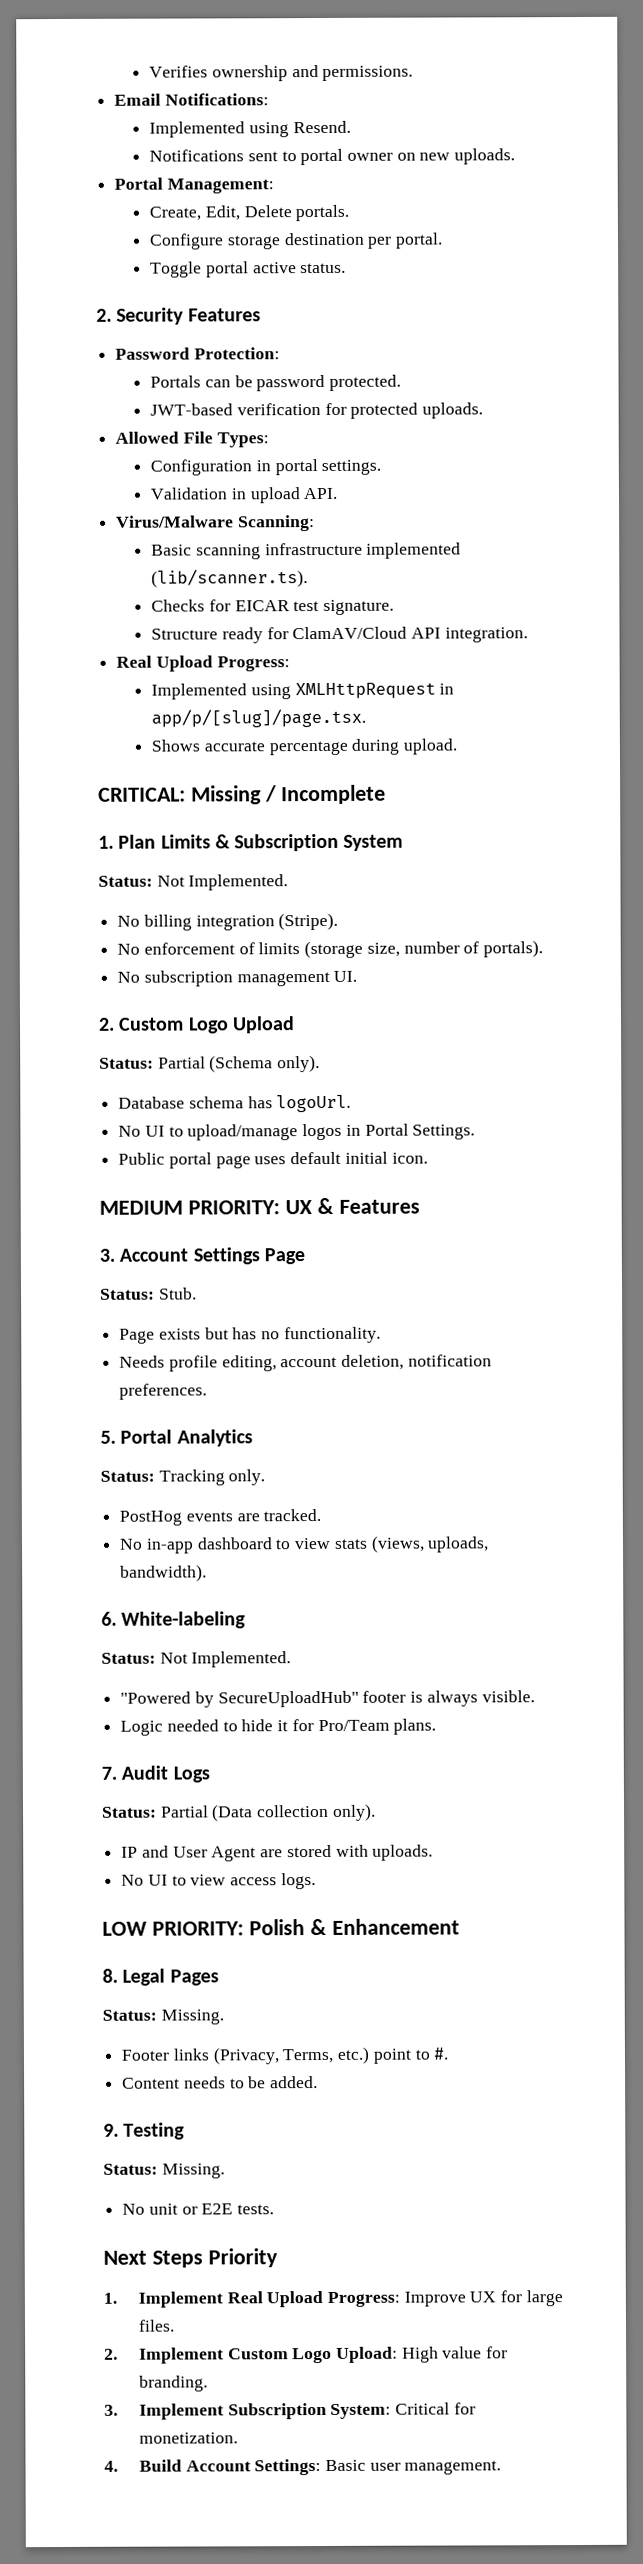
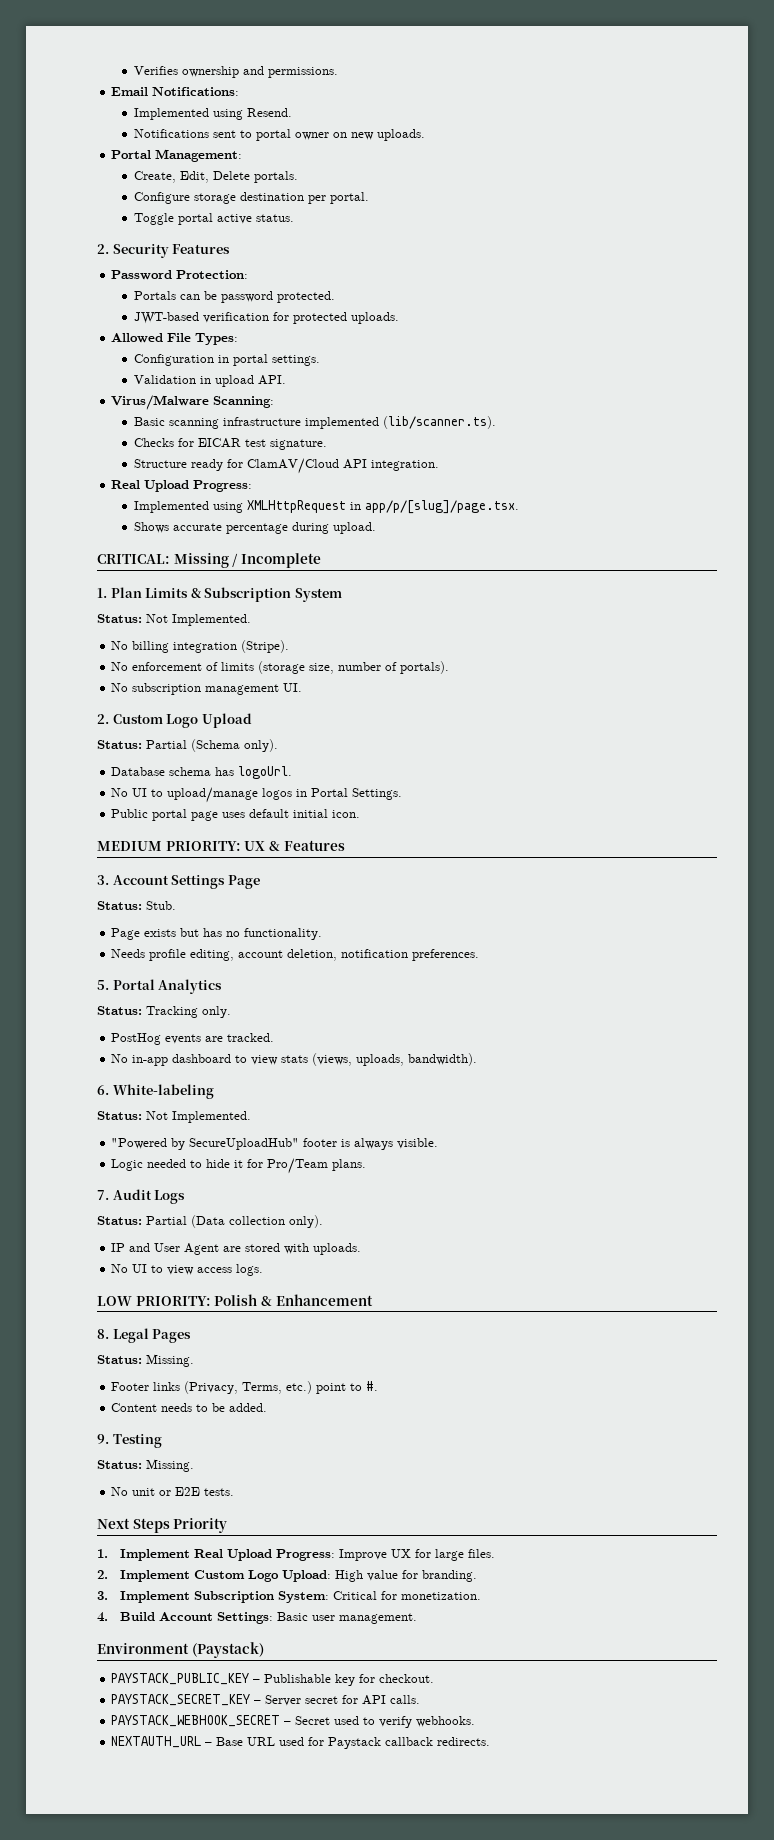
(502, 2467) none -> [97,1642,264,1658] [111,1673,435,1686] [111,1694,421,1706] [111,1715,476,1728] [111,1736,491,1749] // Environment (Paystack) // PAYSTACK_PUBLIC_KEY – Publishable key for checkout. // PAYSTACK_SECRET_KEY – Server secret for API calls. // PAYSTACK_WEBHOOK_SECRET – Secret used to verify webhooks. // NEXTAUTH_URL – Base URL used for Paystack callback redirects.

